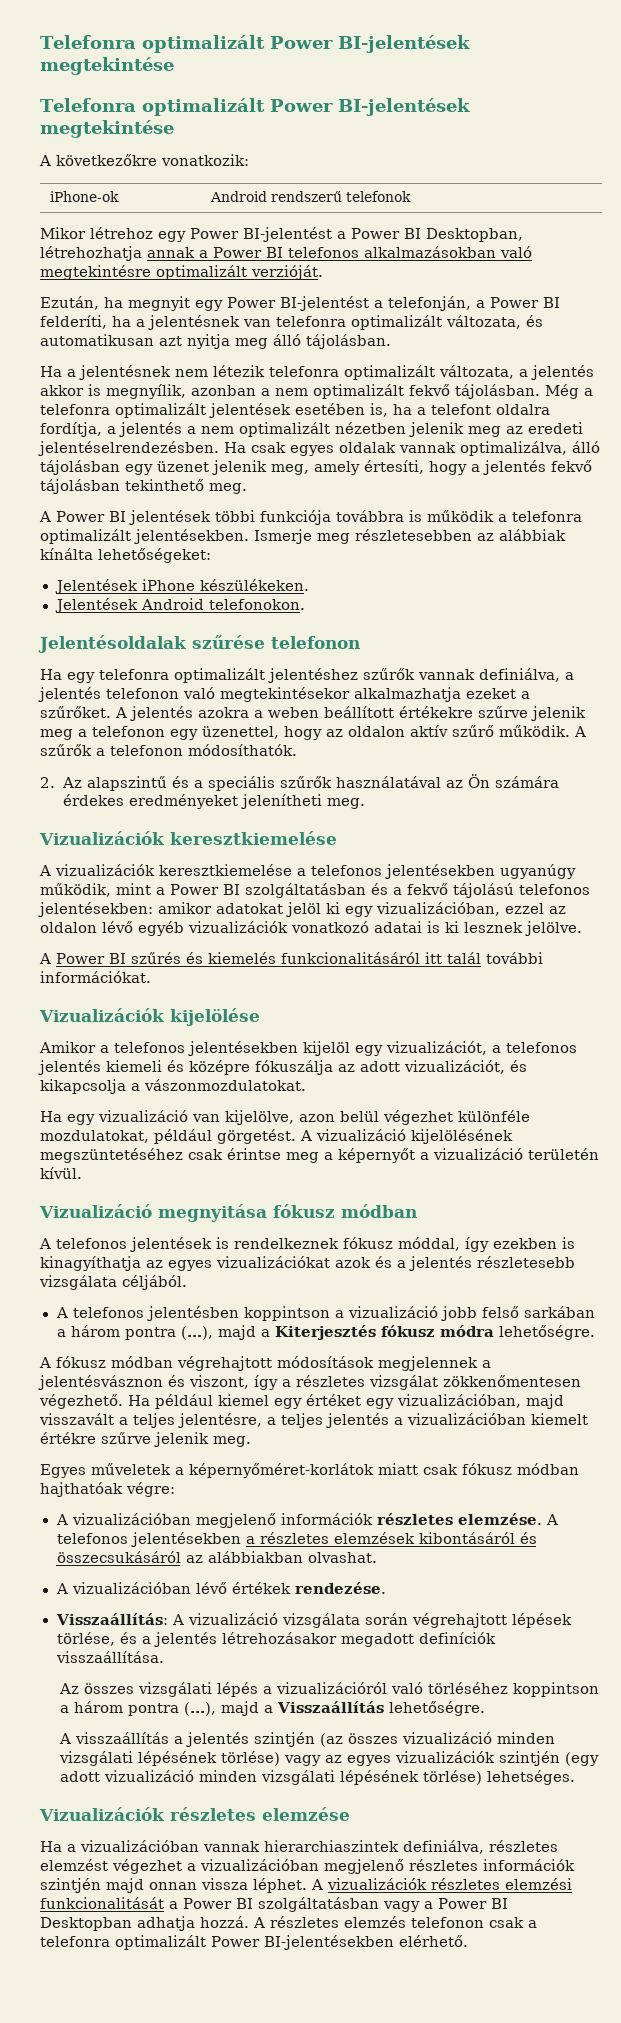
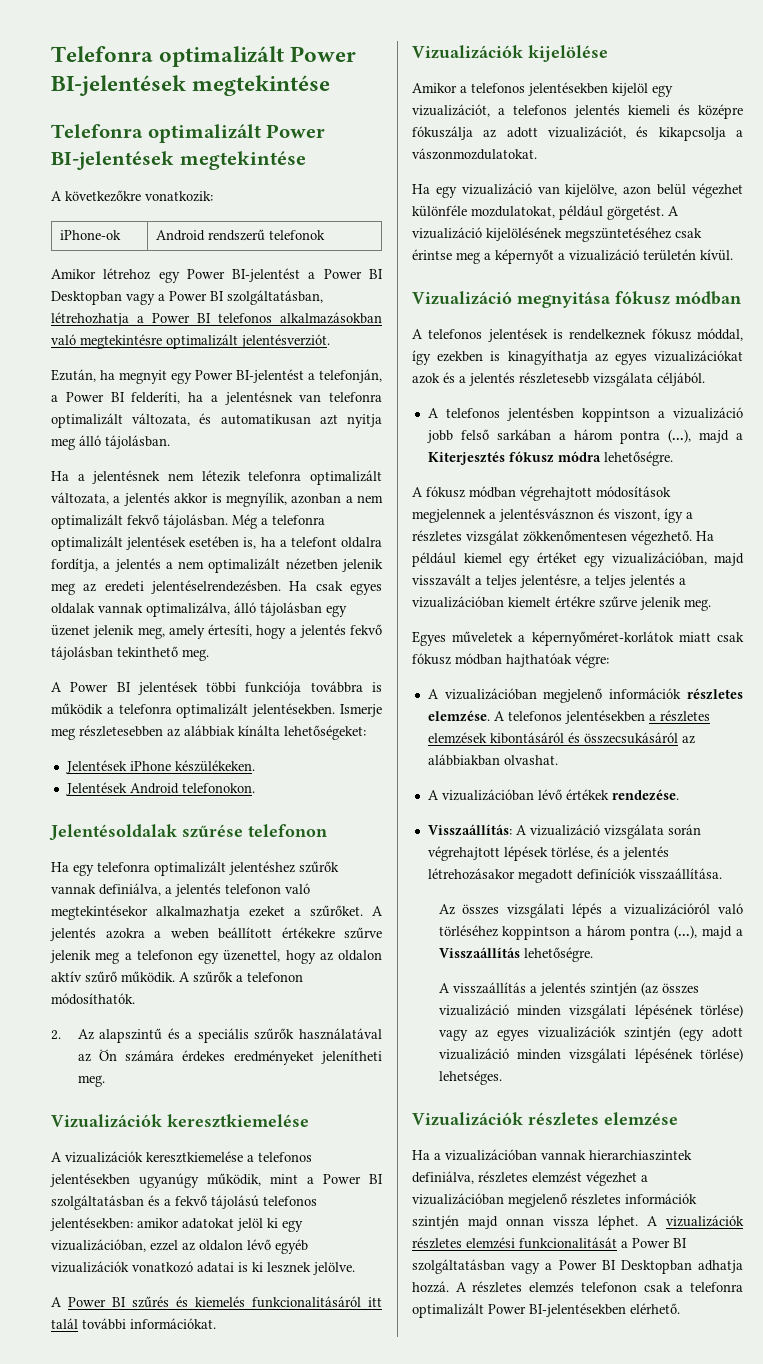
[40,227,86,239] Mikor -> [51,269,96,279] Amikor
[426,228,523,242] [40,246,195,261] Desktopban, létrehozhatja annak -> [51,290,323,305] [51,312,129,326] Desktopban vagy a Power BI szolgáltatásban, létrehozhatja
[251,265,323,280] verzióját. -> [241,334,330,348] jelentésverziót.

